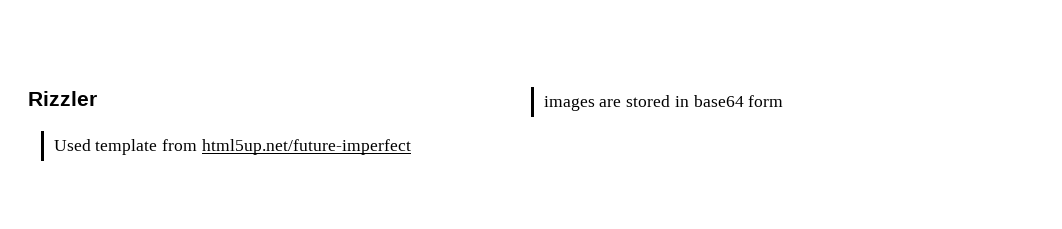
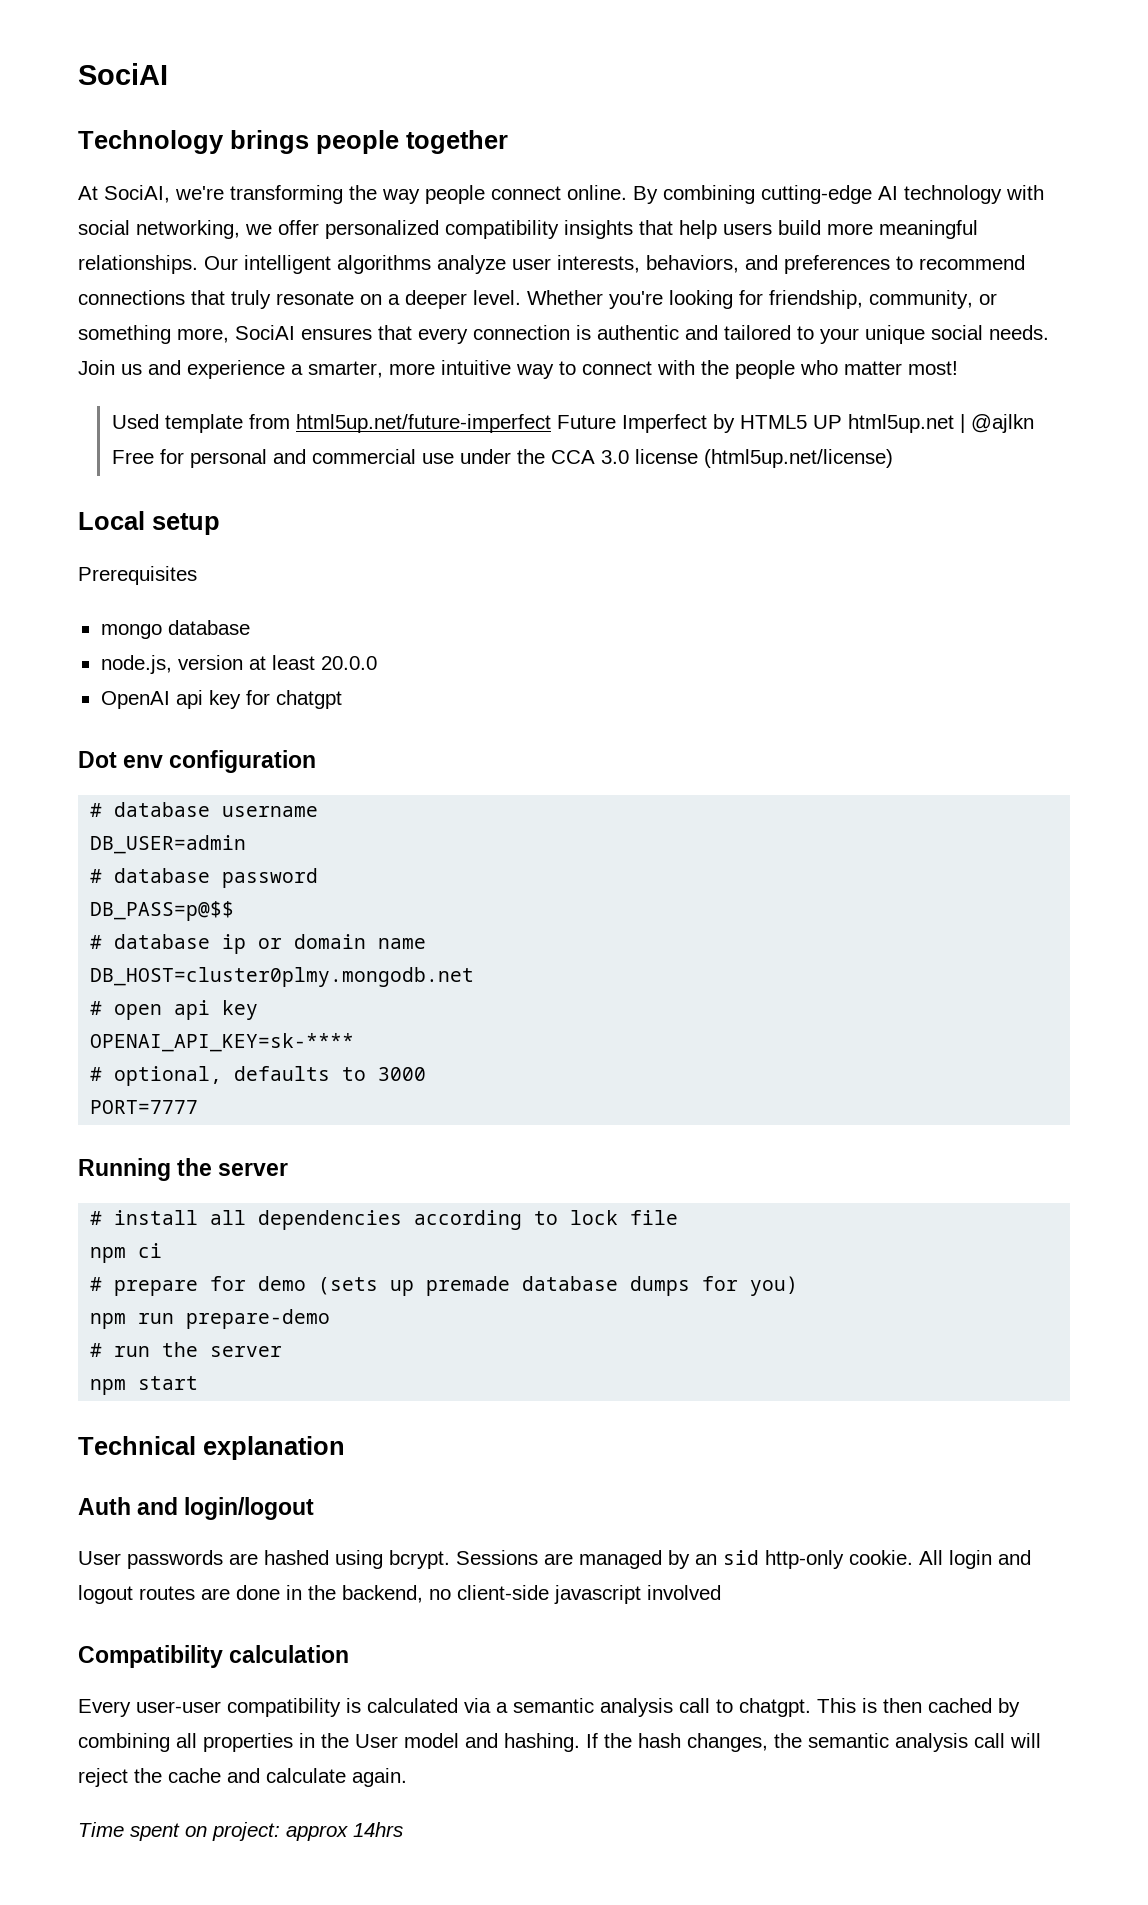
[28,91,97,106] [53,139,411,155] [543,95,784,111] Rizzler // Used template from html5up.net/future-imperfect // images are stored in base64 form -> [78,63,168,85] [78,130,508,154] [78,185,1044,204] [78,220,978,239] [78,255,1025,274] [78,290,997,309] [78,325,1049,344] [78,360,958,379] [111,414,1034,433] [111,449,893,468] [78,511,220,535] [78,566,197,585] [100,620,250,639] [100,655,377,674] [100,690,342,709] [78,750,317,773] [90,802,319,817] [90,835,247,854] [90,868,319,888] [90,901,235,921] [90,934,427,954] [90,967,475,987] [90,1000,259,1020] [90,1033,355,1052] [90,1066,427,1086] [90,1100,199,1114] [78,1158,289,1181] [90,1210,679,1230] [90,1243,163,1263] [90,1276,799,1296] [90,1309,331,1329] [90,1342,283,1357] [90,1376,199,1395] [78,1436,345,1460] [78,1497,315,1520] [78,1550,1031,1569] [78,1585,721,1604] [78,1645,350,1668] [78,1698,1020,1717] [78,1733,1041,1752] [78,1768,407,1787] [78,1822,403,1841] SociAI // Technology brings people together // At SociAI, we're transforming the way people connect online. By combining cutting-edge AI technology with social networking, we offer personalized compatibility insights that help users build more meaningful relationships. Our intelligent algorithms analyze user interests, behaviors, and preferences to recommend connections that truly resonate on a deeper level. Whether you're looking for friendship, community, or something more, SociAI ensures that every connection is authentic and tailored to your unique social needs. Join us and experience a smarter, more intuitive way to connect with the people who matter most! // Used template from html5up.net/future-imperfect Future Imperfect by HTML5 UP html5up.net | @ajlkn Free for personal and commercial use under the CCA 3.0 license (html5up.net/license) // Local setup // Prerequisites // mongo database // node.js, version at least 20.0.0 // OpenAI api key for chatgpt // Dot env configuration // # database username // DB_USER=admin // # database password // DB_PASS=p@$$ // # database ip or domain name // DB_HOST=cluster0plmy.mongodb.net // # open api key // OPENAI_API_KEY=sk-**** // # optional, defaults to 3000 // PORT=7777 // Running the server // # install all dependencies according to lock file // npm ci // # prepare for demo (sets up premade database dumps for you) // npm run prepare-demo // # run the server // npm start // Technical explanation // Auth and login/logout // User passwords are hashed using bcrypt. Sessions are managed by an sid http-only cookie. All login and logout routes are done in the backend, no client-side javascript involved // Compatibility calculation // Every user-user compatibility is calculated via a semantic analysis call to chatgpt. This is then cached by combining all properties in the User model and hashing. If the hash changes, the semantic analysis call will reject the cache and calculate again. // Time spent on project: approx 14hrs

